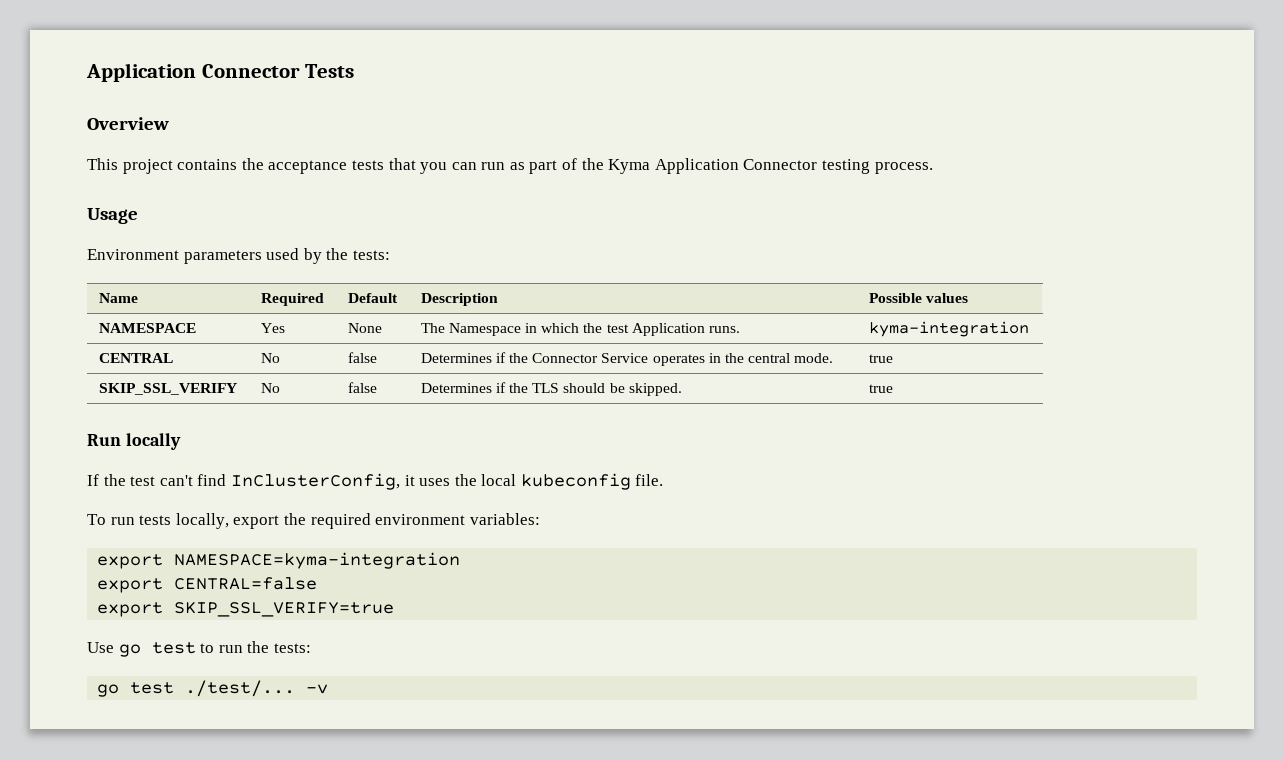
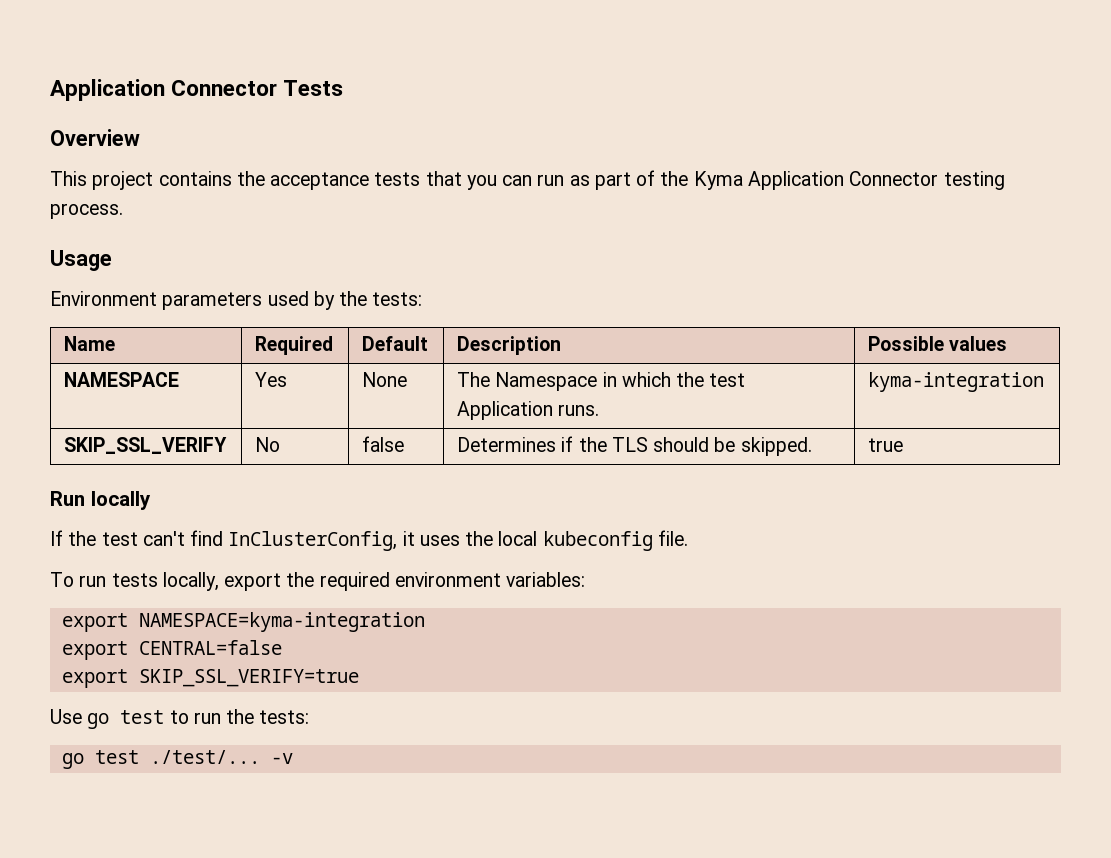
[98,353,173,363] [260,353,280,363] [347,352,377,363] [420,352,834,366] [868,354,893,363] // CENTRAL | No | false | Determines if the Connector Service operates in the central mode. | true -> (1045, 382) none

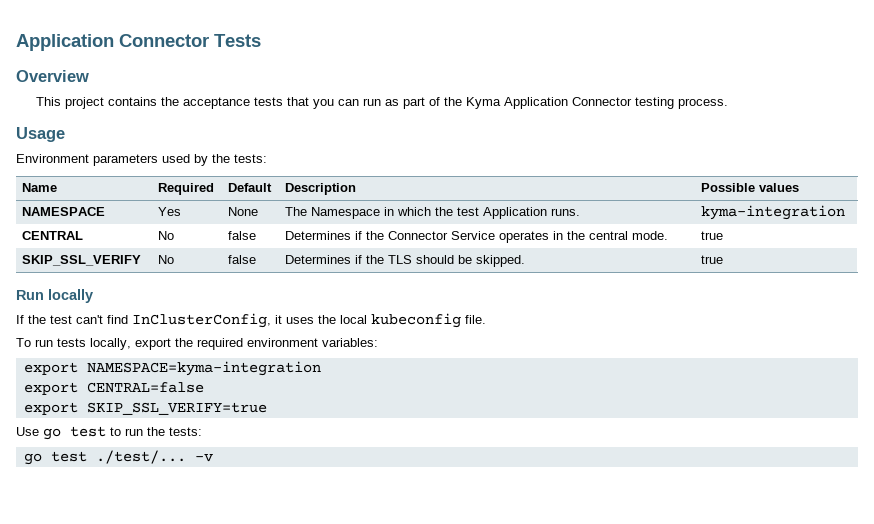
(1045, 382) none -> [21,231,83,240] [157,231,174,240] [227,231,256,240] [284,231,668,243] [700,231,723,240] // CENTRAL | No | false | Determines if the Connector Service operates in the central mode. | true

